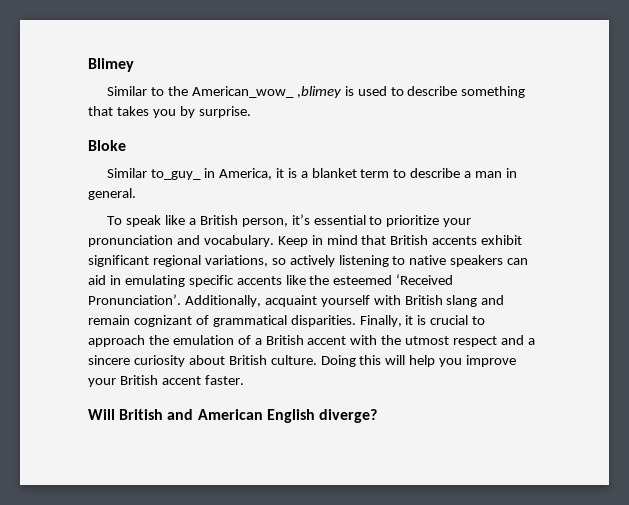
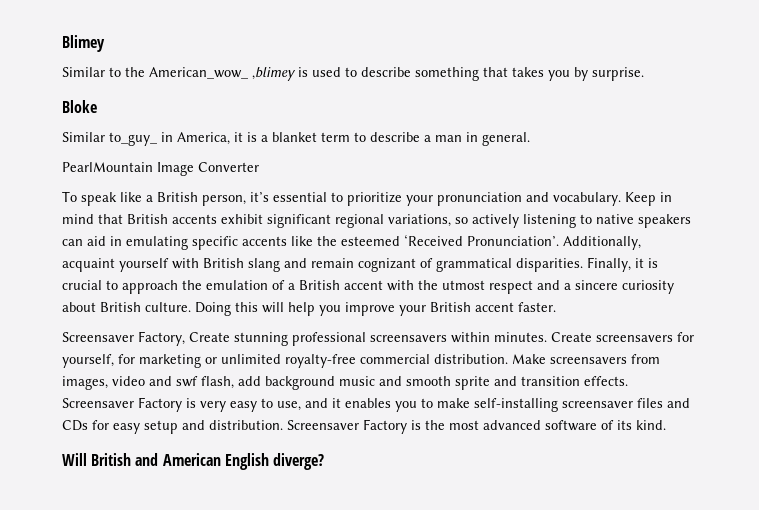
(136, 194) none -> [62,162,259,176] // PearlMountain Image Converter
(244, 380) none -> [62,331,694,346] [62,354,660,368] [62,376,628,390] [62,397,690,412] [62,419,666,434] // Screensaver Factory, Create stunning professional screensavers within minutes. Create screensavers for yourself, for marketing or unlimited royalty-free commercial distribution. Make screensavers from images, video and swf flash, add background music and smooth sprite and transition effects. Screensaver Factory is very easy to use, and it enables you to make self-installing screensaver files and CDs for easy setup and distribution. Screensaver Factory is the most advanced software of its kind.

